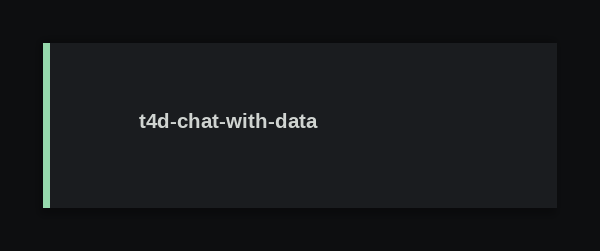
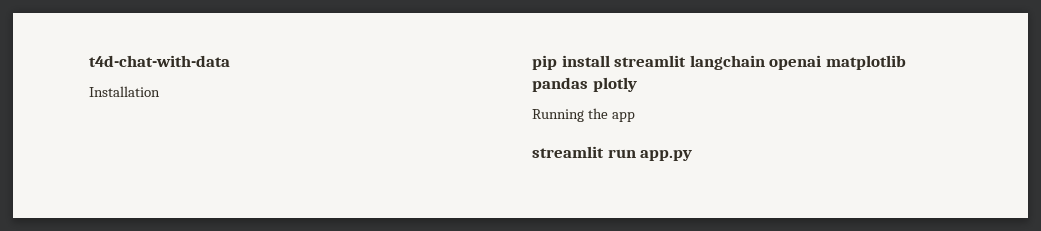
(318, 120) none -> [89,86,160,97] [532,55,906,70] [532,77,637,92] [532,108,635,122] [532,146,693,161] // Installation // pip install streamlit langchain openai matplotlib pandas plotly // Running the app // streamlit run app.py

